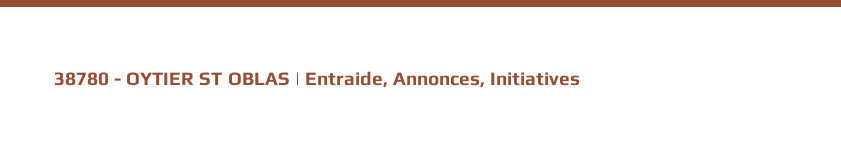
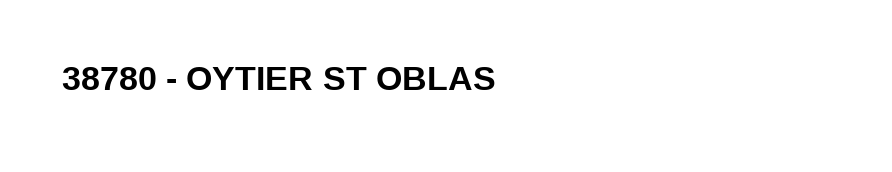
[294,71,581,88] | Entraide, Annonces, Initiatives -> (496, 78) none

